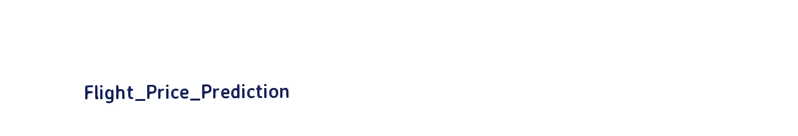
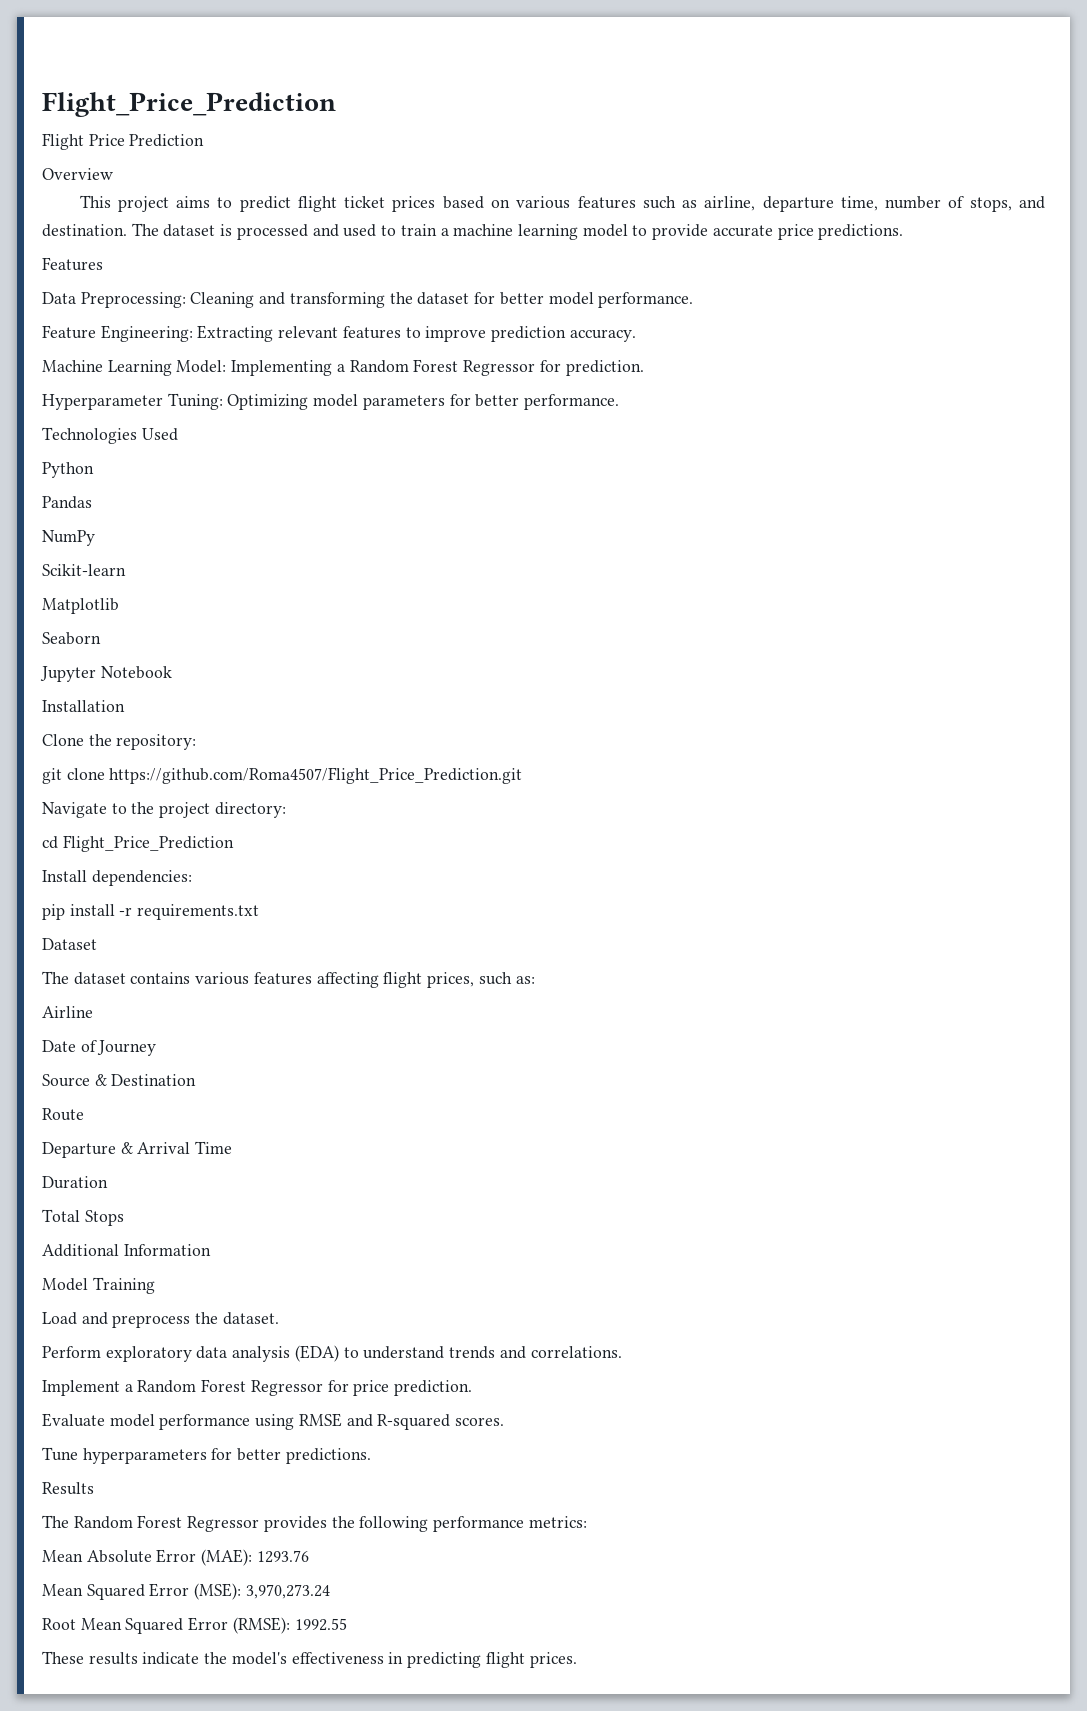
[83,83,291,104] Flight_Price_Prediction -> [42,92,336,117] [42,133,205,150] [42,168,113,180] [79,195,1045,212] [42,223,904,240] [42,257,103,271] [42,292,694,308] [42,325,636,342] [42,359,644,376] [42,393,620,410] [42,427,178,444] [42,462,94,478] [42,496,92,509] [42,530,95,546] [42,564,126,576] [42,598,119,614] [42,632,101,645] [40,666,172,682] [42,700,125,712] [42,734,197,750] [42,767,523,784] [42,802,286,818] [42,835,234,852] [42,870,192,886] [42,904,260,920] [42,938,97,950] [42,971,535,988] [42,1006,93,1018] [42,1040,157,1056] [42,1074,197,1087] [42,1108,84,1121] [42,1141,233,1158] [42,1176,108,1189] [42,1209,124,1226] [42,1244,211,1257] [42,1277,155,1294] [42,1312,279,1328] [42,1345,622,1362] [42,1379,473,1396] [42,1413,505,1430] [42,1447,371,1464] [42,1482,94,1495] [42,1515,587,1532] [42,1549,309,1566] [42,1583,330,1600] [42,1617,347,1634] [42,1651,577,1668] Flight_Price_Prediction // Flight Price Prediction // Overview // This project aims to predict flight ticket prices based on various features such as airline, departure time, number of stops, and destination. The dataset is processed and used to train a machine learning model to provide accurate price predictions. // Features // Data Preprocessing: Cleaning and transforming the dataset for better model performance. // Feature Engineering: Extracting relevant features to improve prediction accuracy. // Machine Learning Model: Implementing a Random Forest Regressor for prediction. // Hyperparameter Tuning: Optimizing model parameters for better performance. // Technologies Used // Python // Pandas // NumPy // Scikit-learn // Matplotlib // Seaborn // Jupyter Notebook // Installation // Clone the repository: // git clone https://github.com/Roma4507/Flight_Price_Prediction.git // Navigate to the project directory: // cd Flight_Price_Prediction // Install dependencies: // pip install -r requirements.txt // Dataset // The dataset contains various features affecting flight prices, such as: // Airline // Date of Journey // Source & Destination // Route // Departure & Arrival Time // Duration // Total Stops // Additional Information // Model Training // Load and preprocess the dataset. // Perform exploratory data analysis (EDA) to understand trends and correlations. // Implement a Random Forest Regressor for price prediction. // Evaluate model performance using RMSE and R-squared scores. // Tune hyperparameters for better predictions. // Results // The Random Forest Regressor provides the following performance metrics: // Mean Absolute Error (MAE): 1293.76 // Mean Squared Error (MSE): 3,970,273.24 // Root Mean Squared Error (RMSE): 1992.55 // These results indicate the model's effectiveness in predicting flight prices.

